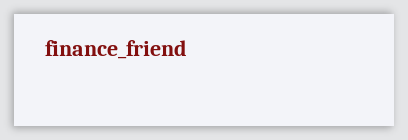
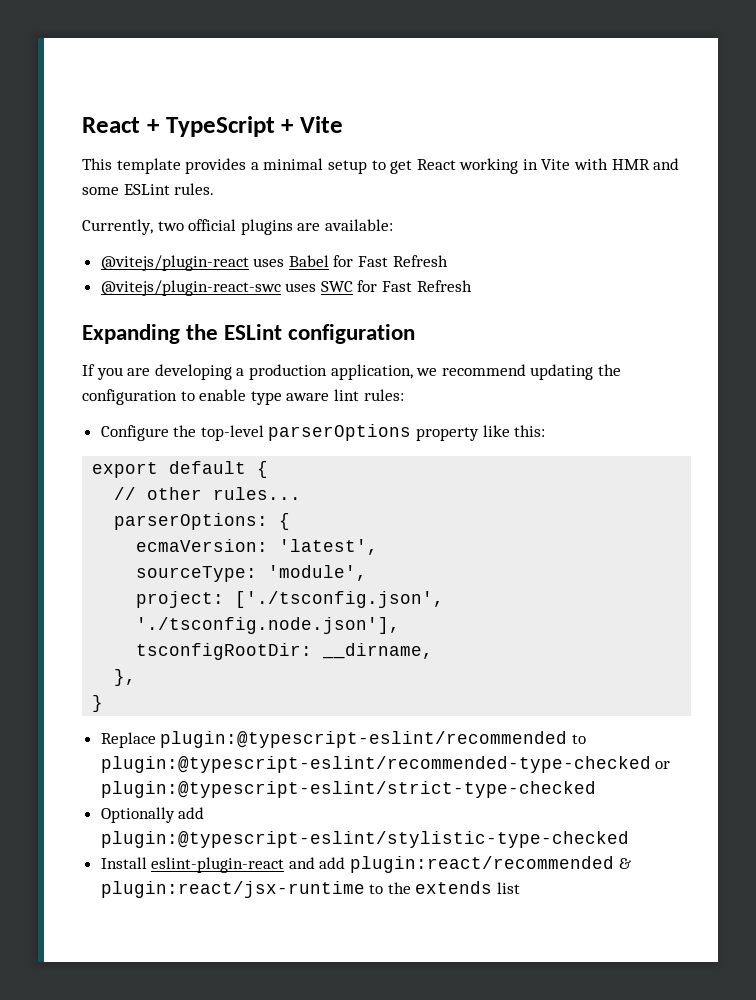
[45,40,187,59] finance_friend -> [82,116,343,137] [82,158,680,174] [82,183,215,195] [82,219,393,235] [100,255,448,271] [100,280,472,296] [82,324,416,344] [82,364,621,380] [82,389,404,405] [100,424,546,441] [92,461,269,478] [114,487,302,500] [114,513,291,530] [136,539,379,555] [136,565,368,582] [136,591,445,608] [136,617,401,634] [136,643,434,660] [114,669,137,686] [92,695,104,712] [100,731,586,748] [100,756,671,773] [100,781,596,798] [100,807,205,823] [100,831,629,848] [100,856,631,873] [100,881,521,898] React + TypeScript + Vite // This template provides a minimal setup to get React working in Vite with HMR and some ESLint rules. // Currently, two official plugins are available: // @vitejs/plugin-react uses Babel for Fast Refresh // @vitejs/plugin-react-swc uses SWC for Fast Refresh // Expanding the ESLint configuration // If you are developing a production application, we recommend updating the configuration to enable type aware lint rules: // Configure the top-level parserOptions property like this: // export default { // // other rules... // parserOptions: { // ecmaVersion: 'latest', // sourceType: 'module', // project: ['./tsconfig.json', './tsconfig.node.json'], // tsconfigRootDir: __dirname, // }, // } // Replace plugin:@typescript-eslint/recommended to plugin:@typescript-eslint/recommended-type-checked or plugin:@typescript-eslint/strict-type-checked // Optionally add plugin:@typescript-eslint/stylistic-type-checked // Install eslint-plugin-react and add plugin:react/recommended & plugin:react/jsx-runtime to the extends list

